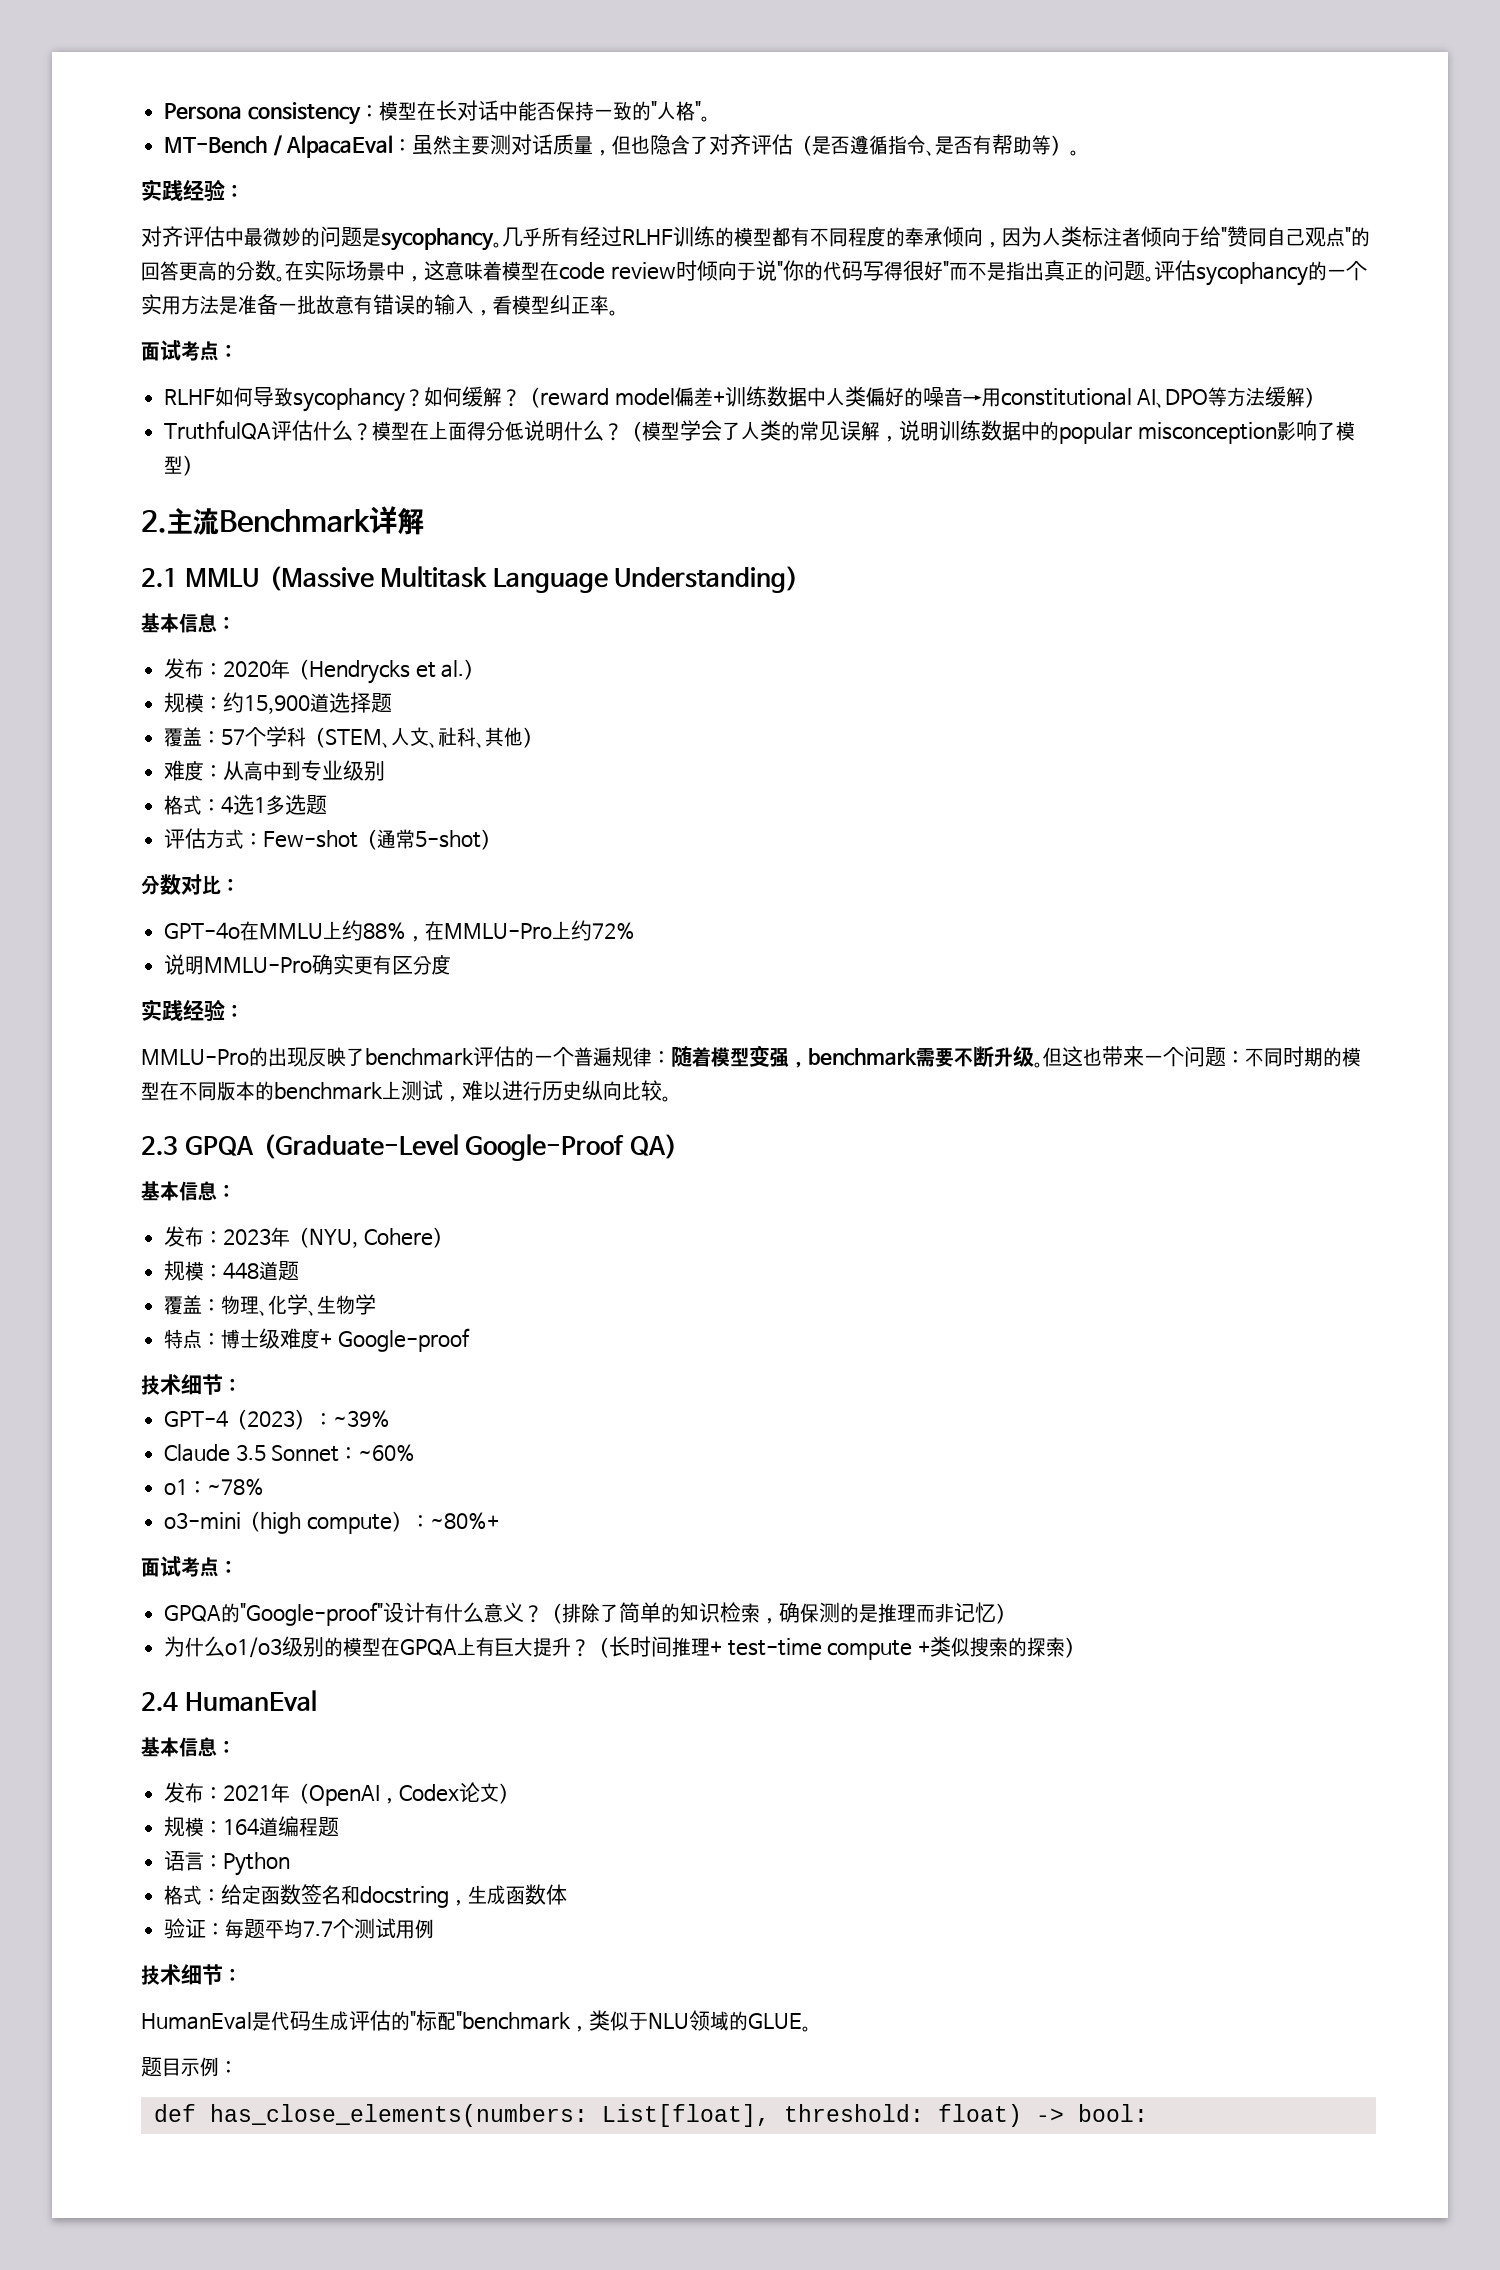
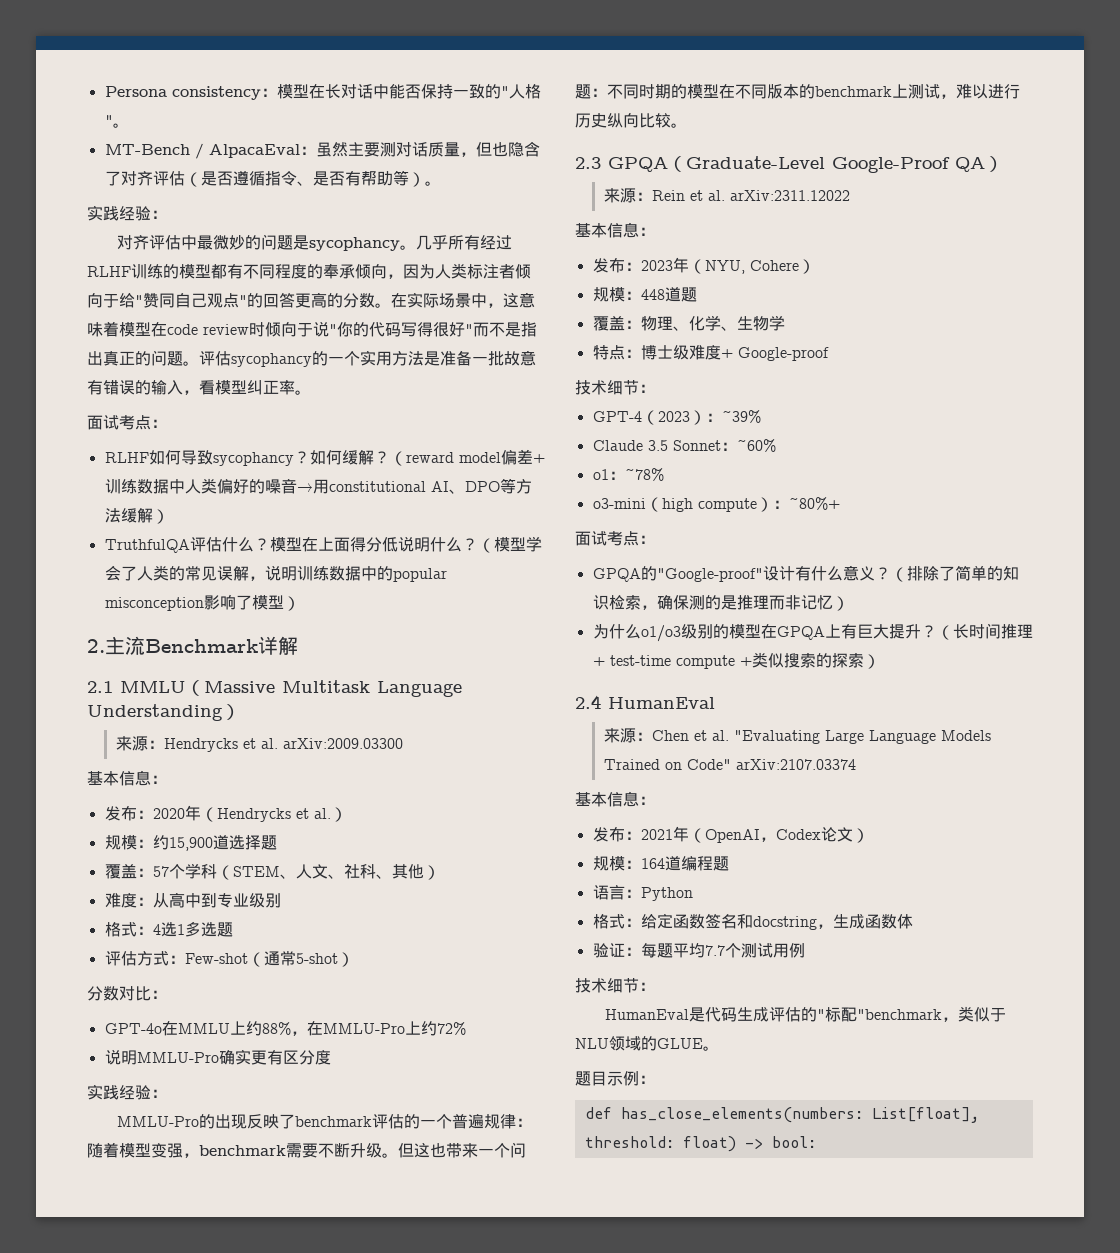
(809, 578) none -> [115,736,403,752] // 来源：Hendrycks et al. arXiv:2009.03300
(687, 1146) none -> [603,188,850,203] // 来源：Rein et al. arXiv:2311.12022
(317, 1700) none -> [603,728,991,744] [603,759,856,770] // 来源：Chen et al. "Evaluating Large Language Models Trained on Code" arXiv:2107.03374

